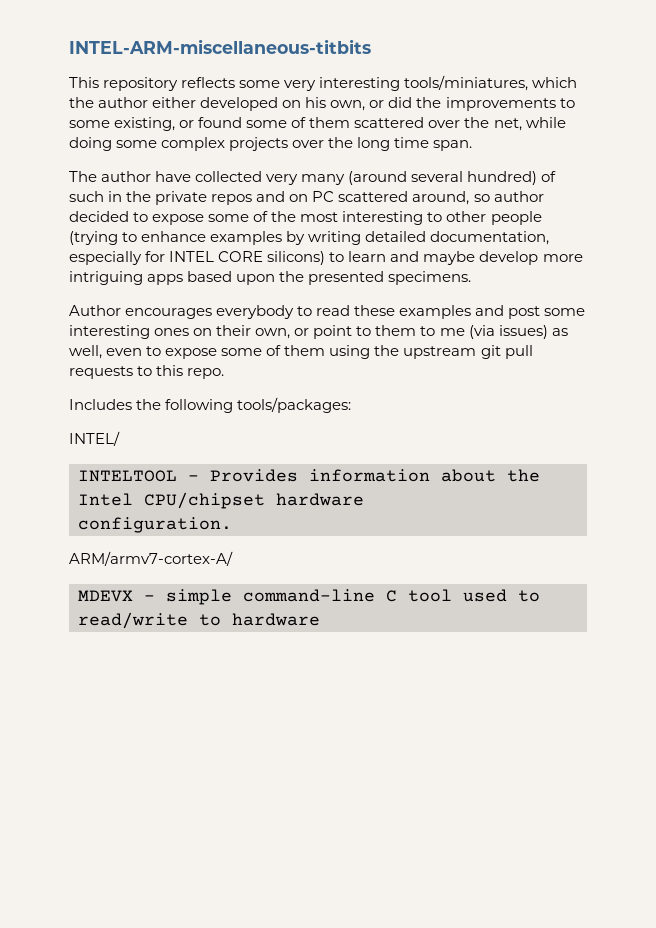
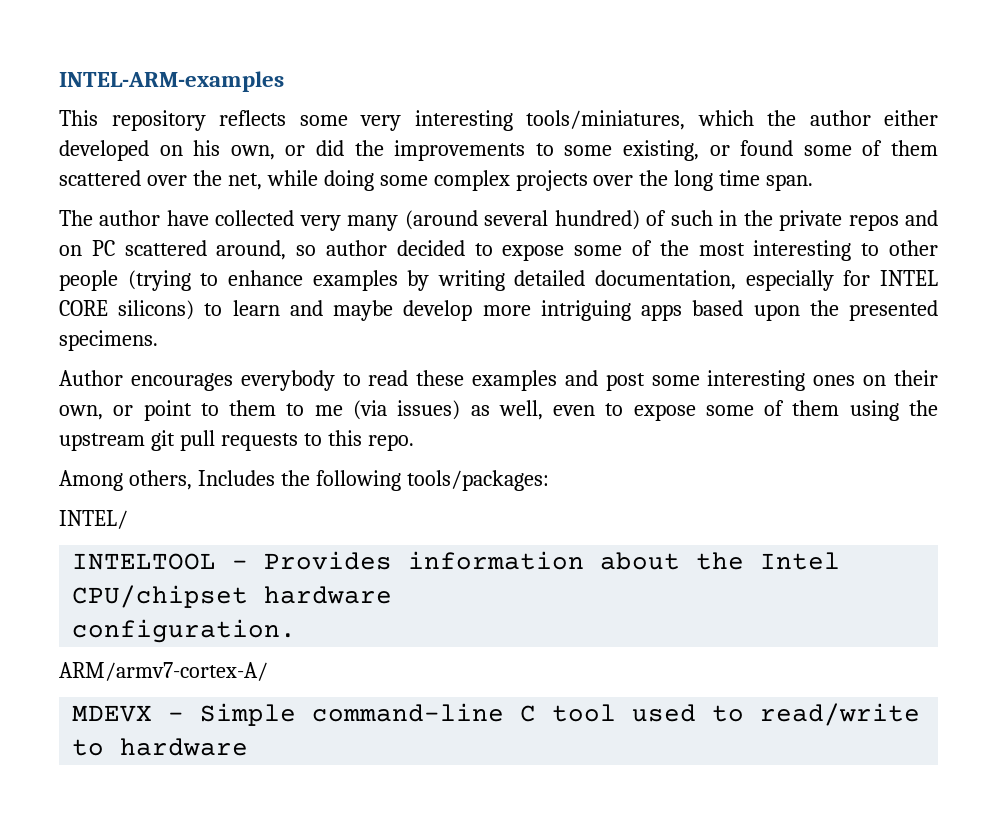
[69,39,371,54] INTEL-ARM-miscellaneous-titbits -> [59,71,284,92] INTEL-ARM-examples
(225, 373) none -> [59,470,192,491] Among others,
[166,589,232,605] simple -> [200,703,297,726] Simple

